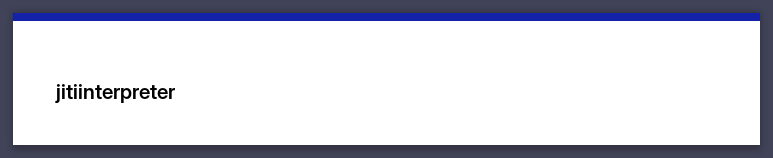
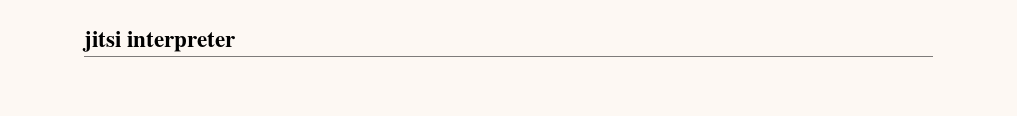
[55,84,175,104] jitiinterpreter -> [82,31,236,52] jitsi interpreter

